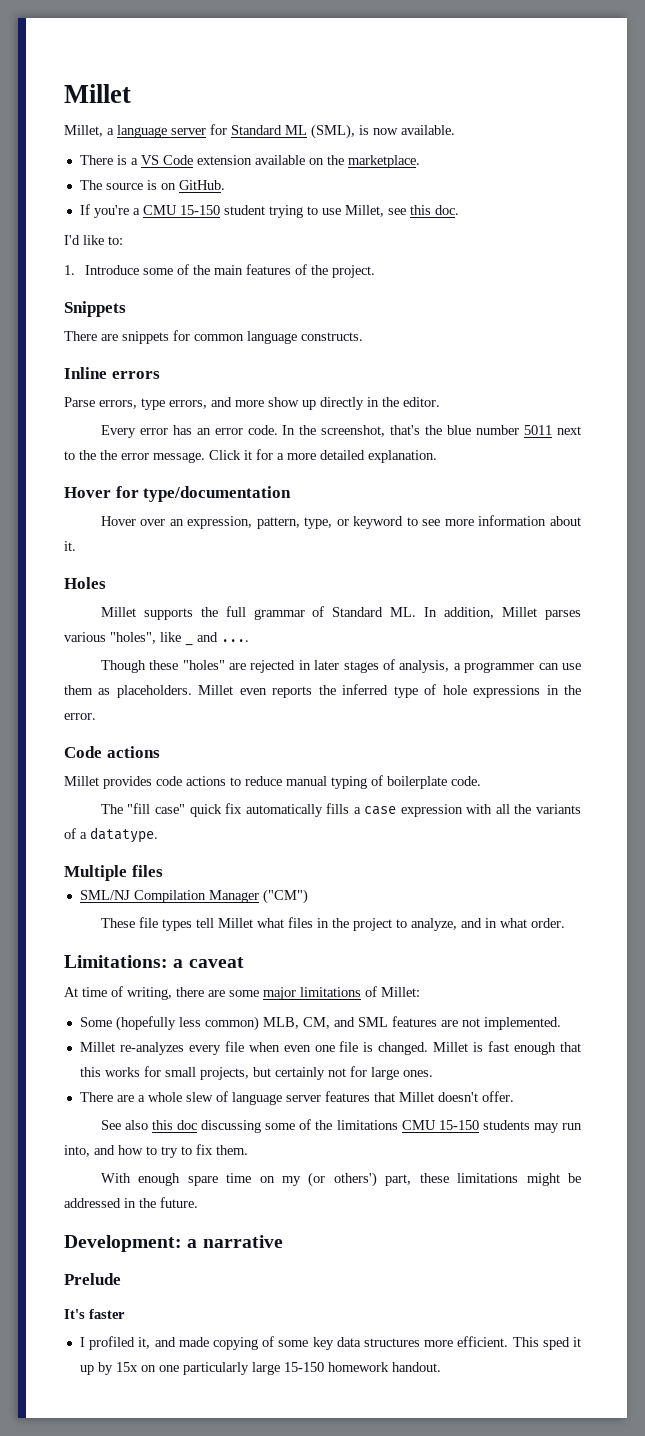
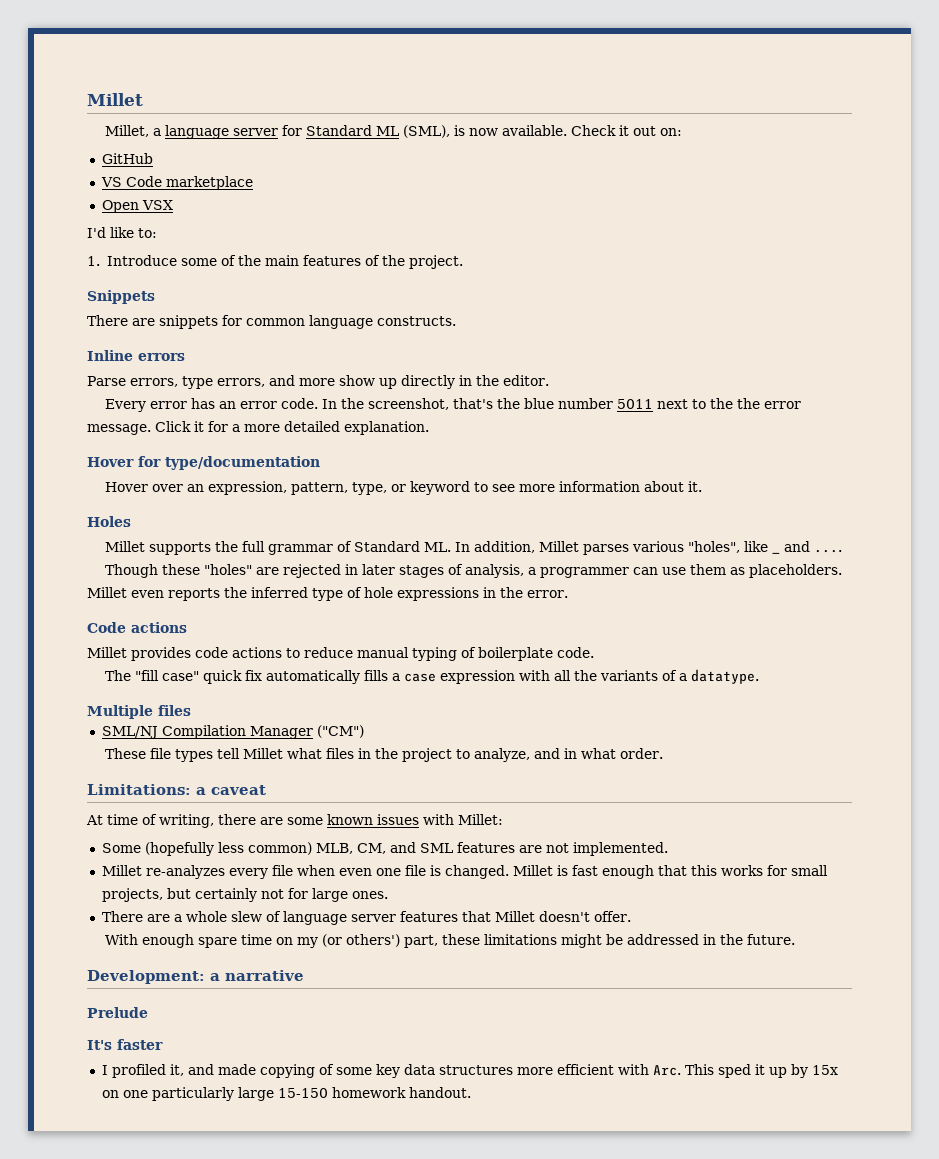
[79,155,420,168] [79,180,225,190] [79,204,459,218] // There is a VS Code extension available on the marketplace. // The source is on GitHub. // If you're a CMU 15-150 student trying to use Millet, see this doc. -> [570,125,682,136] [101,153,153,164] [100,176,253,190] [101,200,173,213] Check it out on: // GitHub // VS Code marketplace // Open VSX
[263,986,377,1000] major limitations of -> [327,814,454,825] known issues with
[100,1119,582,1133] [64,1144,248,1158] // See also this doc discussing some of the limitations CMU 15-150 students may run into, and how to try to fix them. -> (631, 916) none
[457,1336,509,1347] efficient. -> [556,1064,681,1076] efficient with Arc.

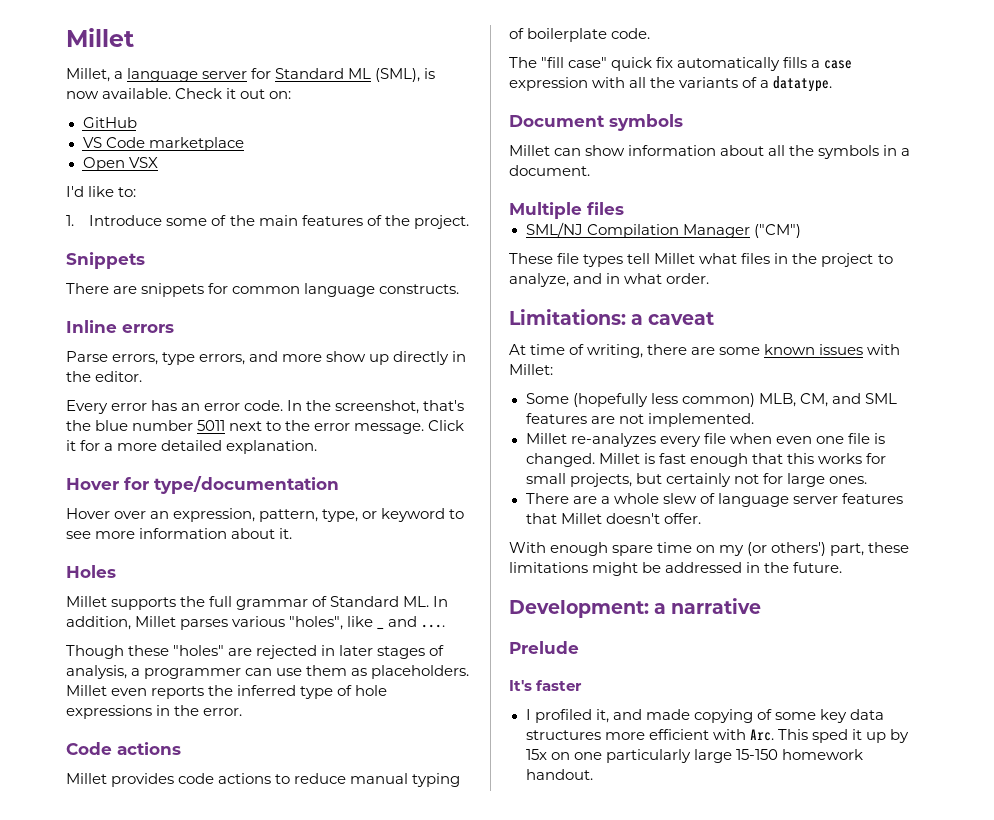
[736,398,760,409] the -> (311, 425) none
(759, 676) none -> [509,114,683,131] [509,145,911,159] [509,165,590,176] // Document symbols // Millet can show information about all the symbols in a document.

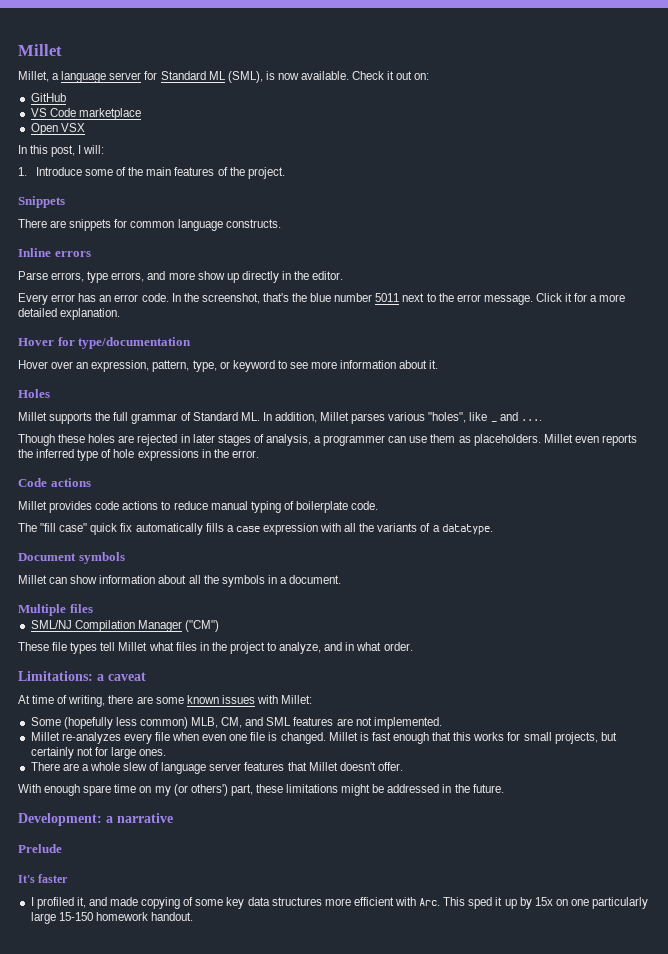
[66,186,137,197] I'd like to: -> [18,145,105,157] In this post, I will:
[173,645,225,656] "holes" -> [88,434,116,443] holes

